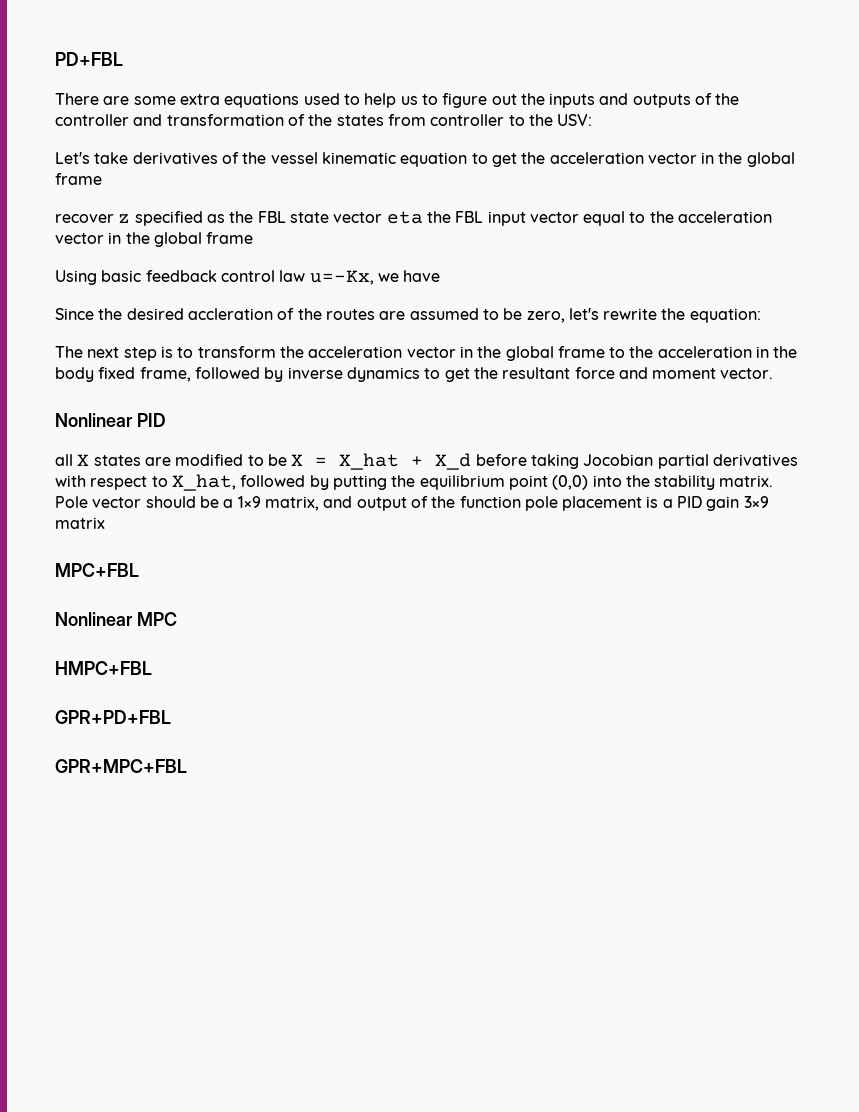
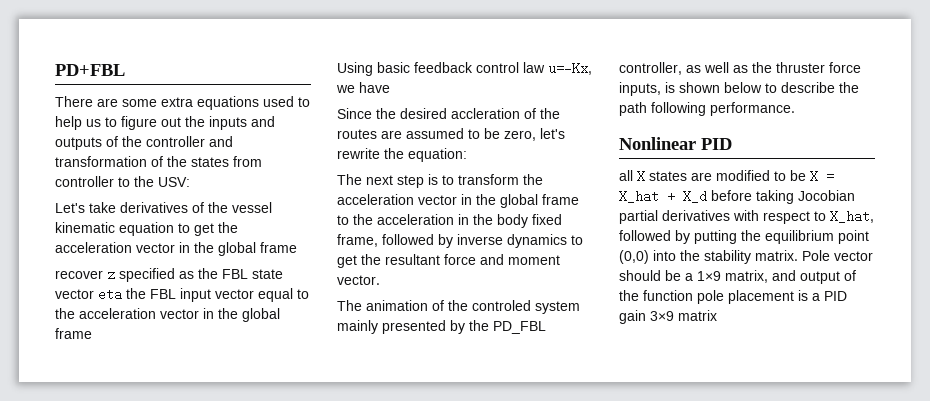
(774, 373) none -> [337,300,580,314] [337,320,546,334] [619,62,861,75] [619,82,859,96] [619,102,795,116] // The animation of the controled system mainly presented by the PD_FBL controller, as well as the thruster force inputs, is shown below to describe the path following performance.
[55,563,139,577] [55,612,177,626] [55,661,152,675] [55,710,171,724] [55,759,187,773] // MPC+FBL // Nonlinear MPC // HMPC+FBL // GPR+PD+FBL // GPR+MPC+FBL -> (717, 315) none

